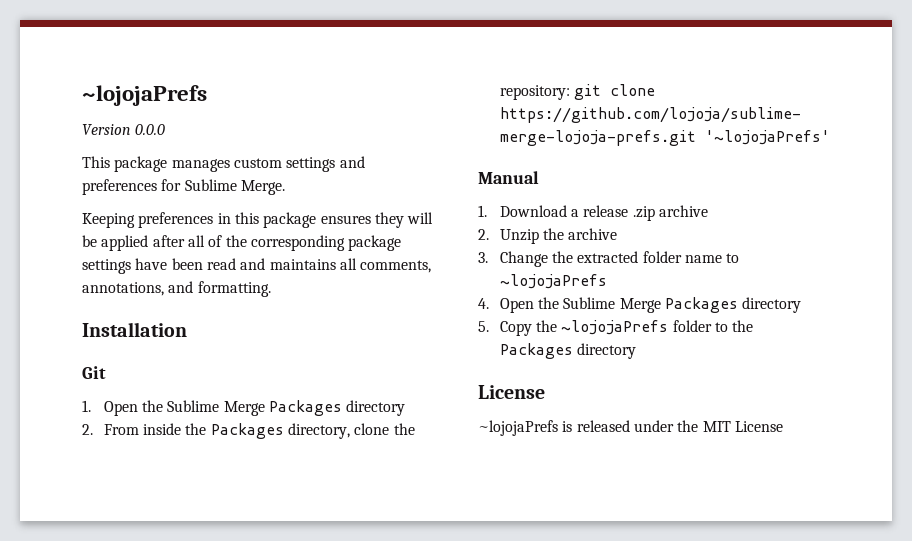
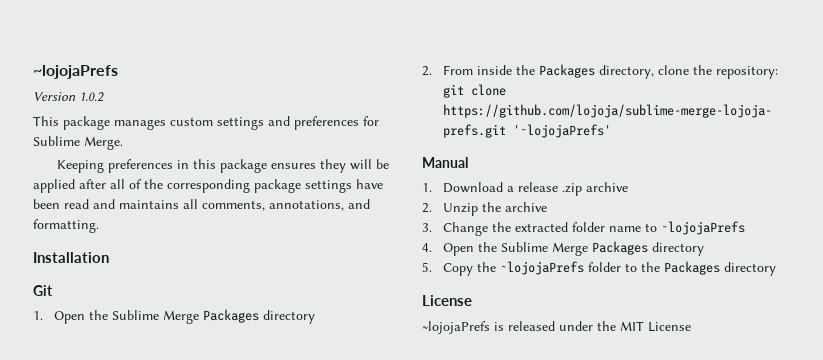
[135,124,166,135] 0.0.0 -> [79,92,104,102] 1.0.2

